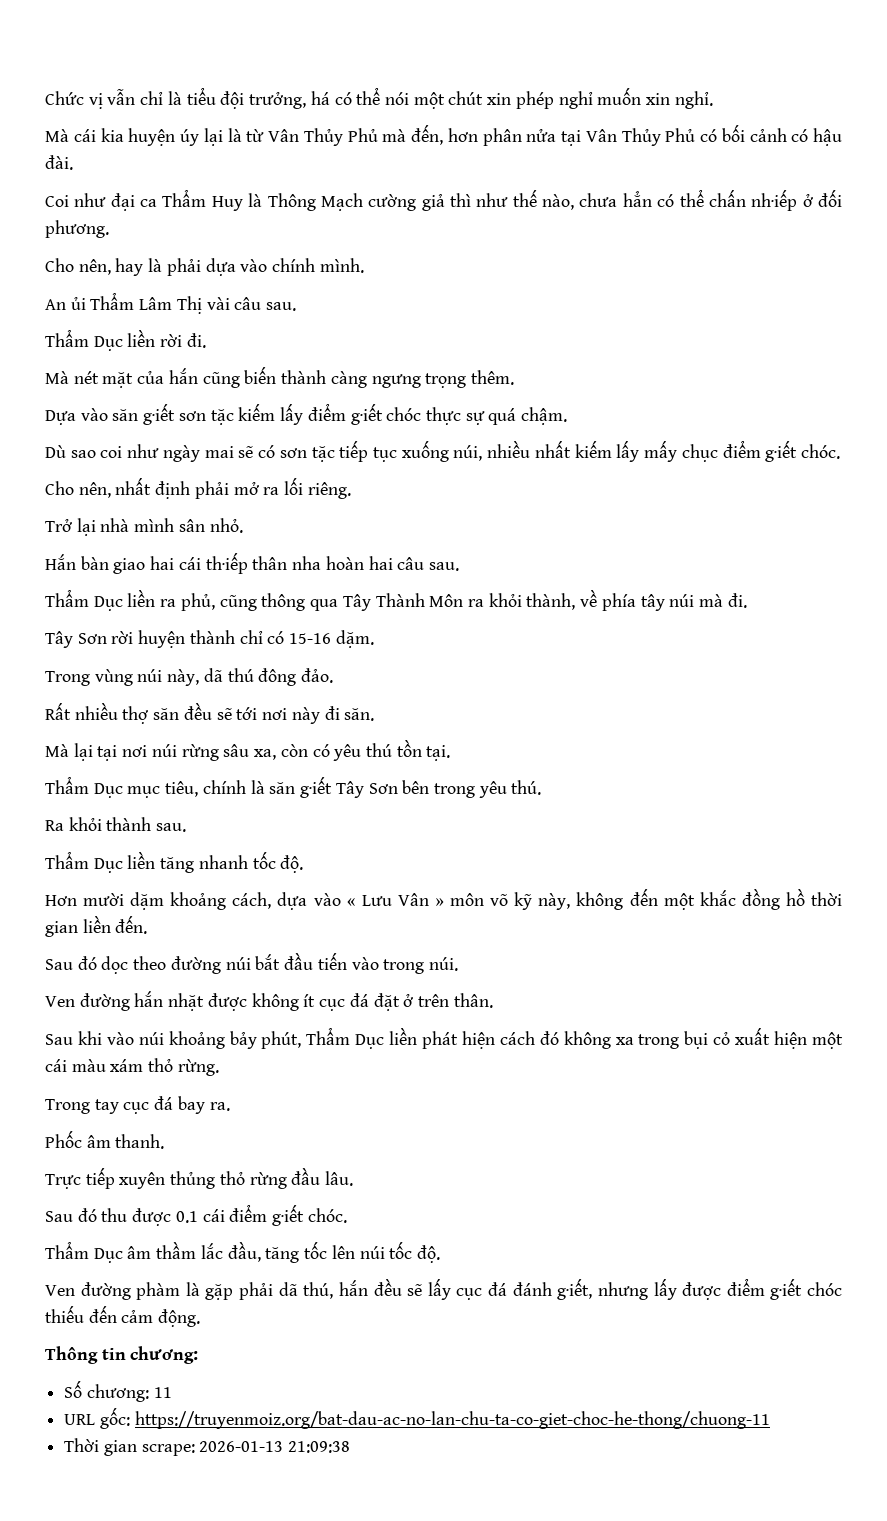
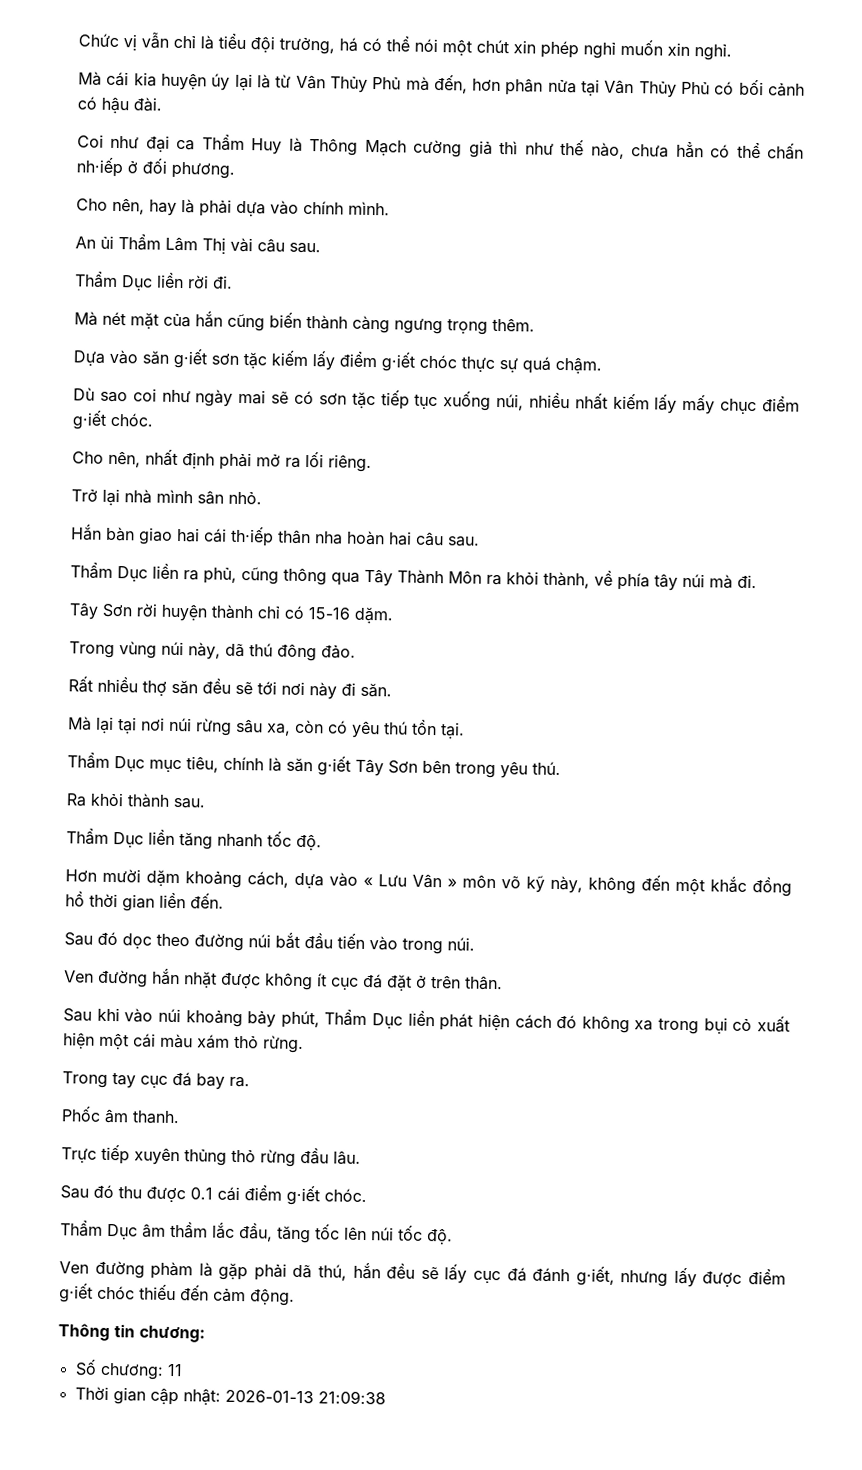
[64,1407,770,1429] // URL gốc: https://truyenmoiz.org/bat-dau-ac-no-lan-chu-ta-co-giet-choc-he-thong/chuong-11 -> (183, 1370) none
[141,1444,195,1456] scrape: -> [149,1387,221,1406] cập nhật:

